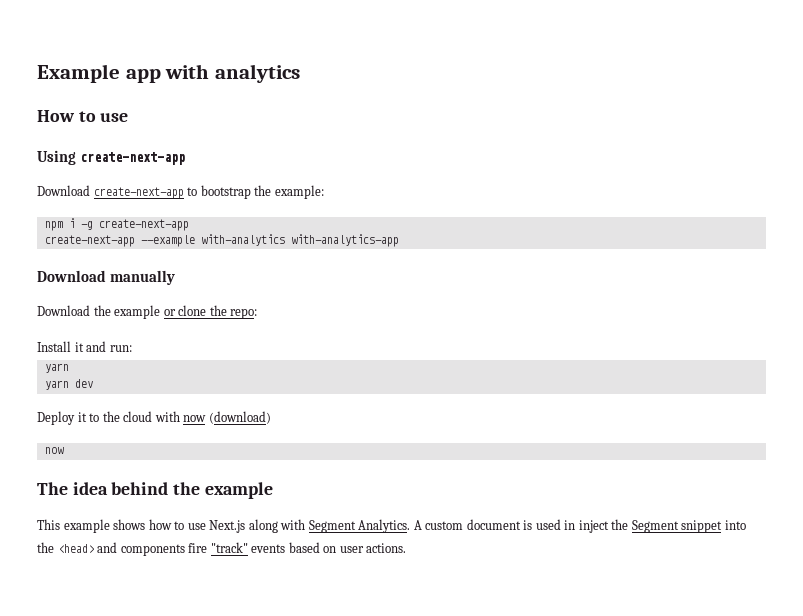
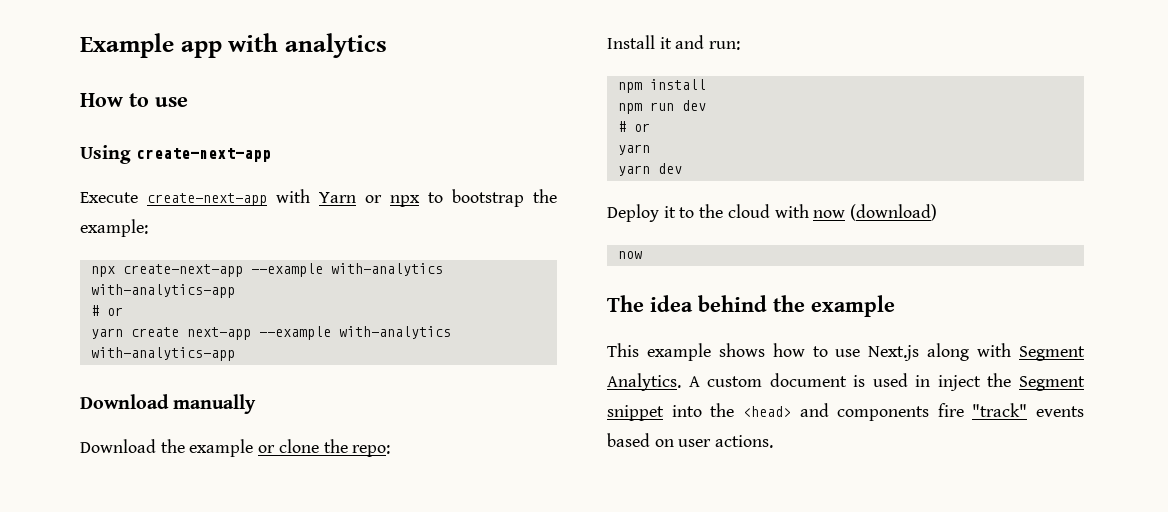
[37,185,324,199] [44,218,189,231] [44,235,135,247] Download create-next-app to bootstrap the example: // npm i -g create-next-app // create-next-app -> [80,189,557,207] [80,219,148,237] [90,263,443,277] [90,284,235,298] [90,305,123,316] [90,327,251,340] Execute create-next-app with Yarn or npx to bootstrap the example: // npx create-next-app --example with-analytics with-analytics-app // # or // yarn create next-app
(132, 348) none -> [617,79,706,93] [617,100,706,114] [617,121,650,132] // npm install // npm run dev // # or

